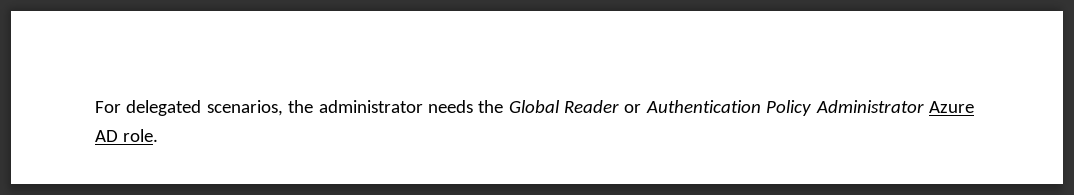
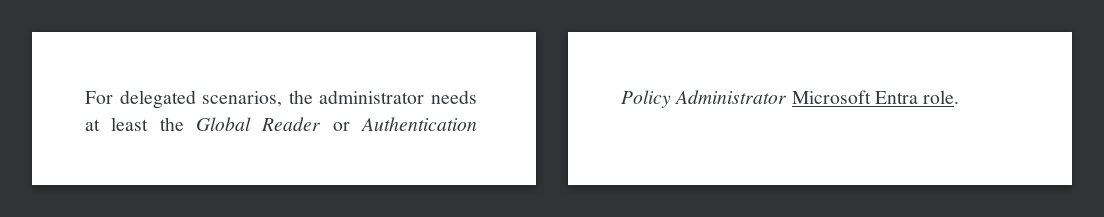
(473, 106) none -> [85,117,149,131] at least
[928,101,974,113] [95,130,118,142] Azure AD -> [791,90,918,104] Microsoft Entra

